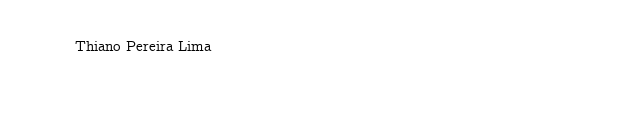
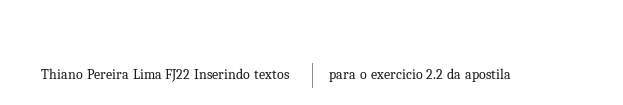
(212, 46) none -> [165,68,511,82] FJ22 Inserindo textos para o exercicio 2.2 da apostila

